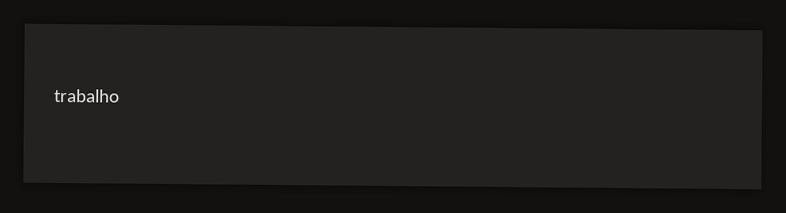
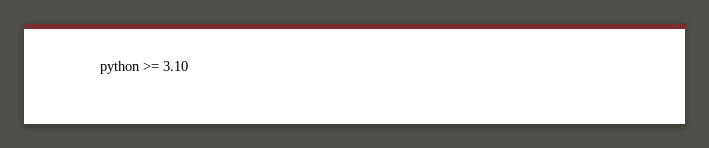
[54,88,120,103] trabalho -> [100,61,188,74] python >= 3.10

